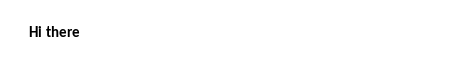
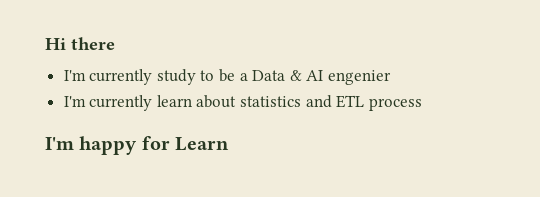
(80, 31) none -> [63,69,392,85] [63,95,422,111] [45,136,230,155] // I'm currently study to be a Data & AI engenier // I'm currently learn about statistics and ETL process // I'm happy for Learn

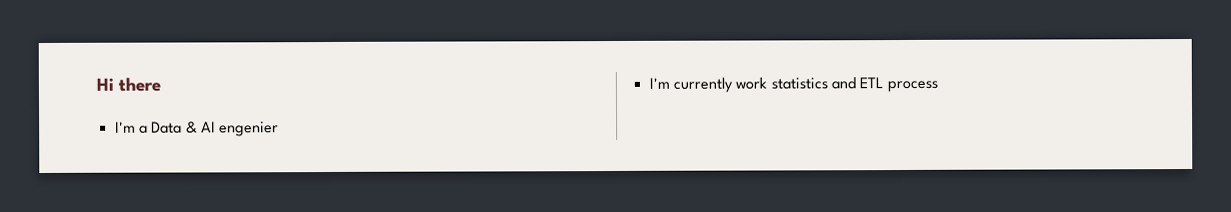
[89,69,236,85] currently study to be -> (136, 127) none
[156,95,237,108] learn about -> [735,77,768,90] work
[45,136,230,155] // I'm happy for Learn -> (938, 86) none

